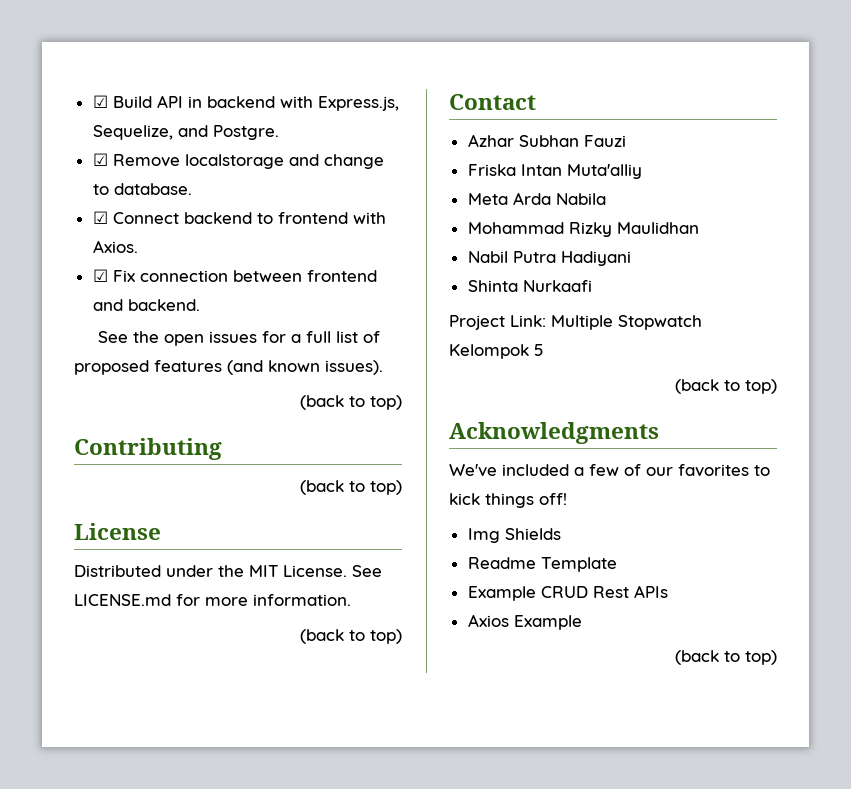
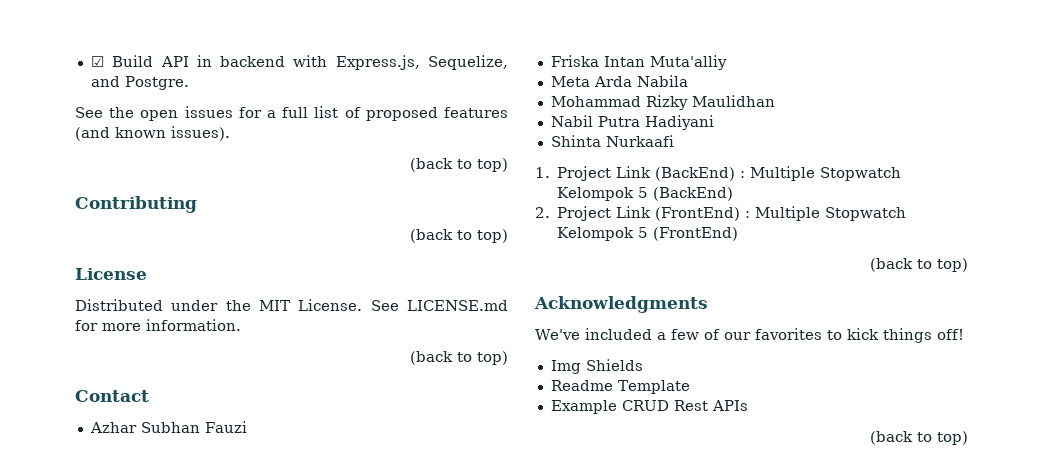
[92,153,384,169] [92,183,192,195] [92,211,386,224] [92,240,138,253] [92,269,377,282] [92,299,200,311] // ☑ Remove localstorage and change to database. // ☑ Connect backend to frontend with Axios. // ☑ Fix connection between frontend and backend. -> (189, 83) none
[449,315,702,330] [449,344,544,359] Project Link: Multiple Stopwatch Kelompok 5 -> [535,166,902,181] [557,187,734,201] [535,206,907,221] [557,227,739,241] 1. Project Link (BackEnd) : Multiple Stopwatch Kelompok 5 (BackEnd) // 2. Project Link (FrontEnd) : Multiple Stopwatch Kelompok 5 (FrontEnd)
[467,614,582,630] // Axios Example -> (748, 405) none

